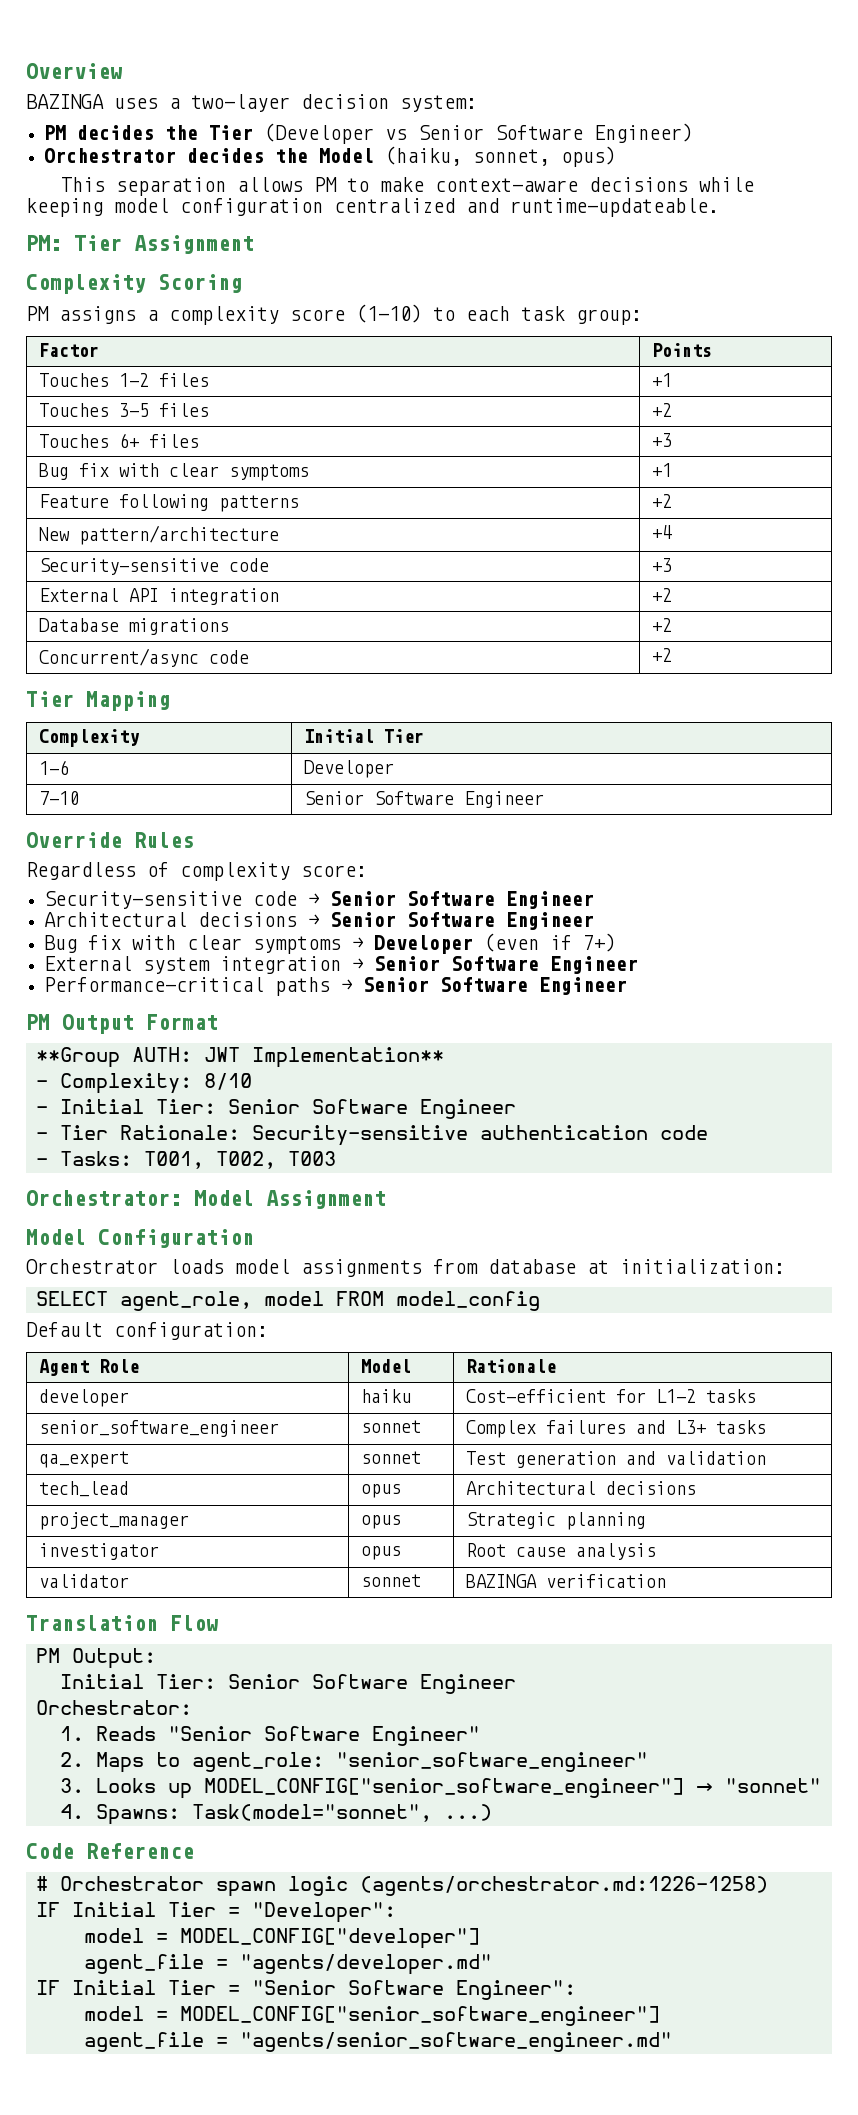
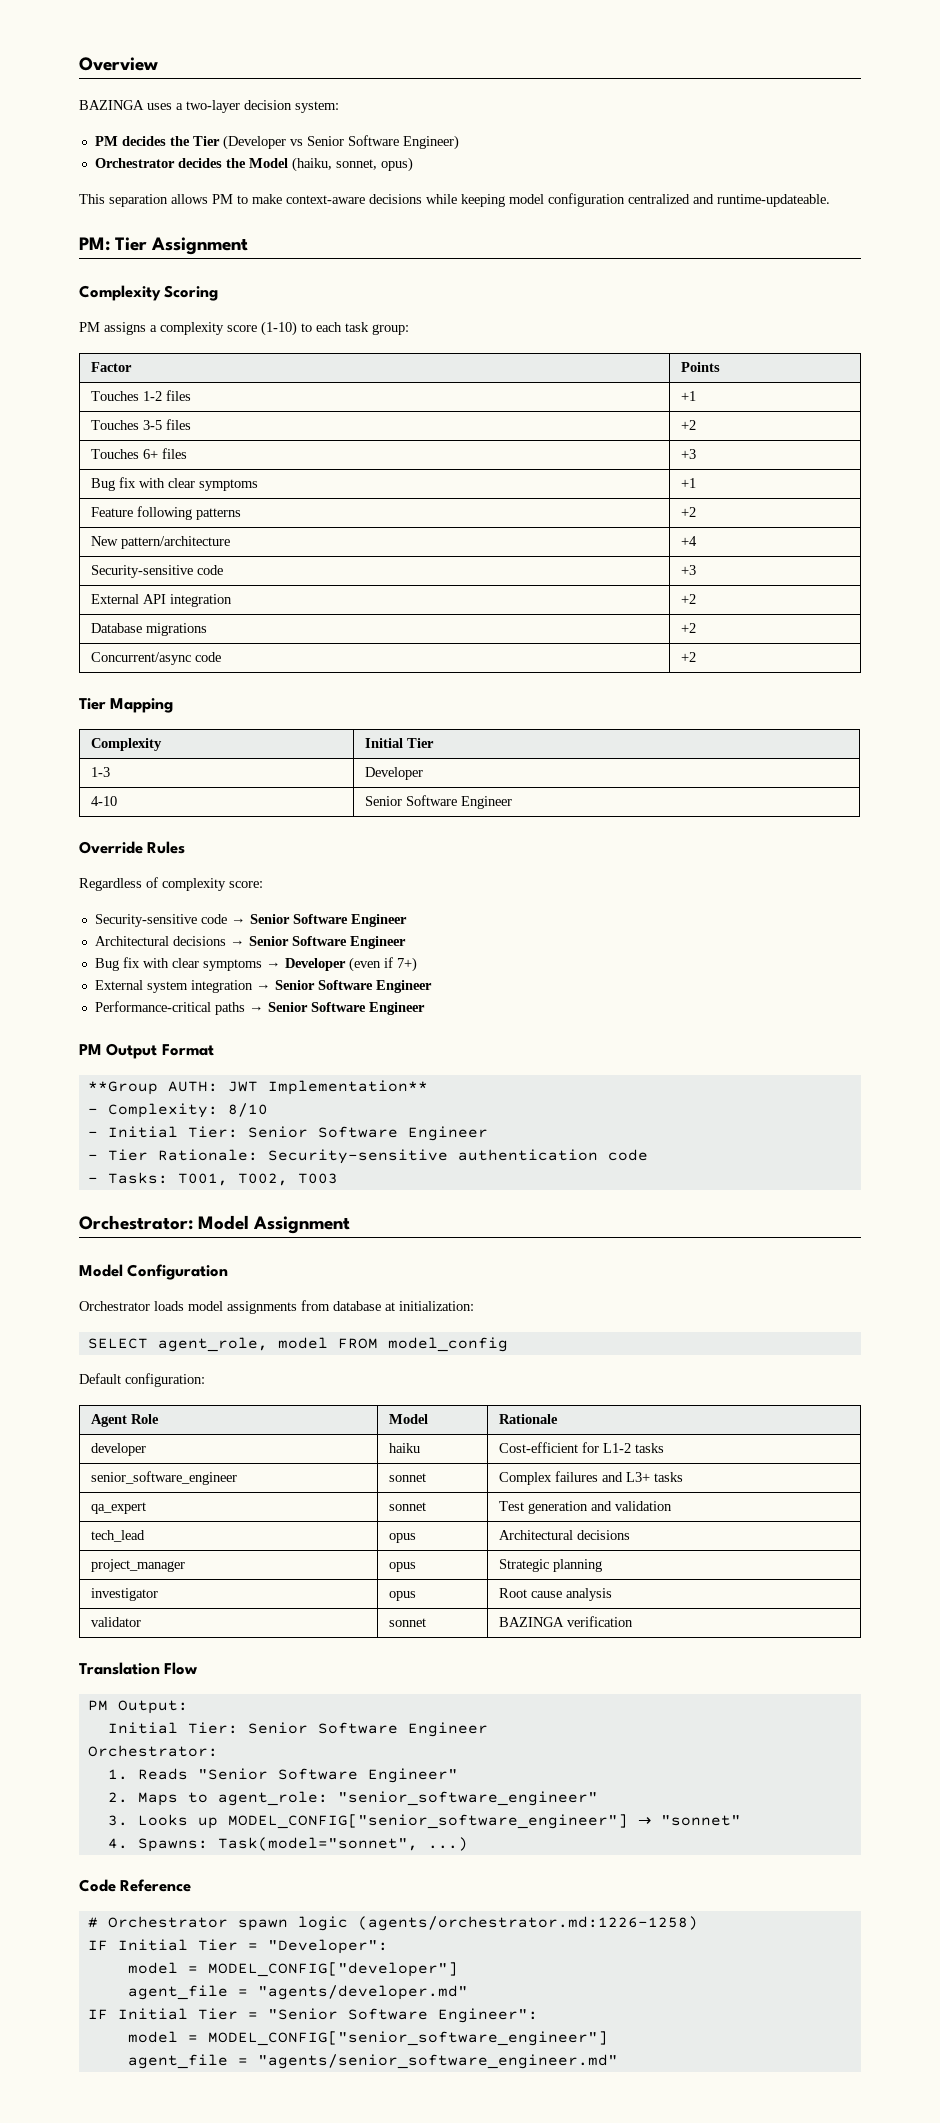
[38,760,69,775] 1-6 -> [90,767,110,777] 1-3
[38,791,79,805] 7-10 -> [90,796,117,806] 4-10

